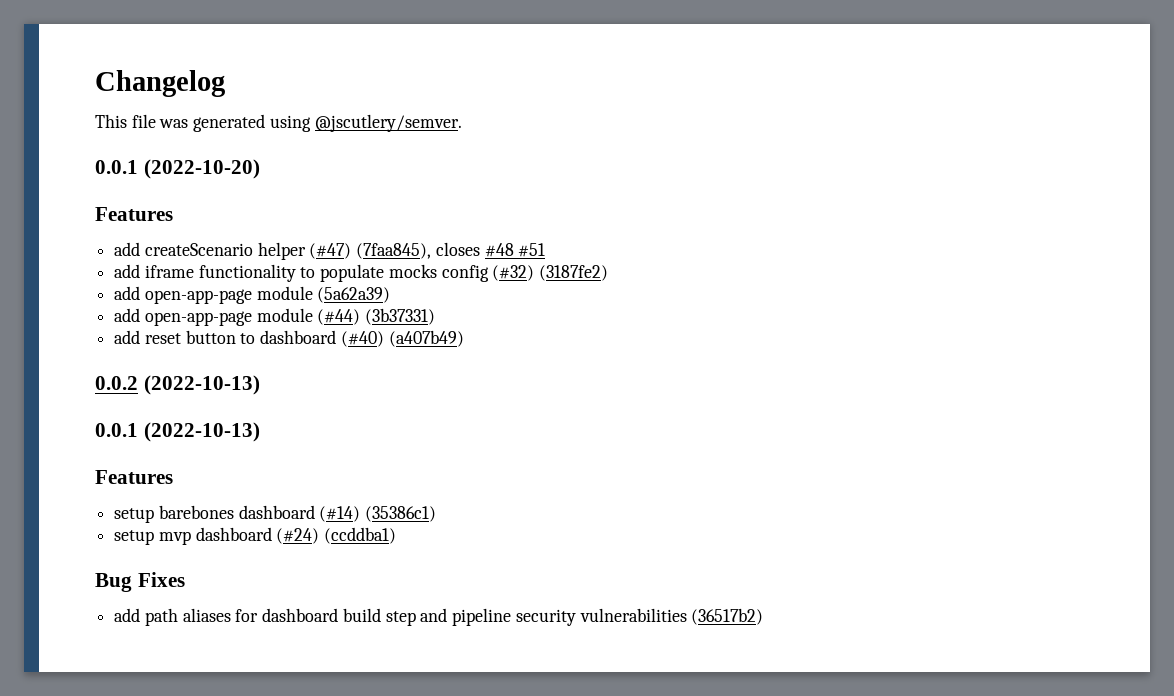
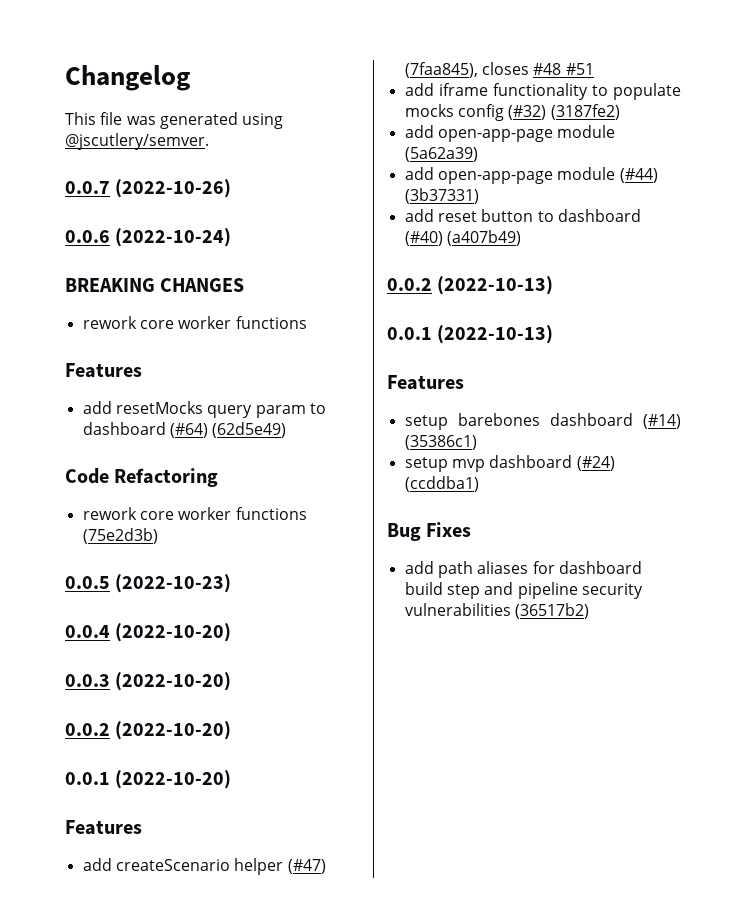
(462, 123) none -> [65,179,232,198] [65,228,232,247] [65,278,245,292] [82,316,307,329] [65,363,142,378] [82,401,326,418] [82,422,287,438] [65,468,219,487] [82,507,307,520] [82,528,158,544] [65,574,232,593] [65,623,232,642] [65,672,232,691] [65,721,232,740] // 0.0.7 (2022-10-26) // 0.0.6 (2022-10-24) // BREAKING CHANGES // rework core worker functions // Features // add resetMocks query param to dashboard (#64) (62d5e49) // Code Refactoring // rework core worker functions (75e2d3b) // 0.0.5 (2022-10-23) // 0.0.4 (2022-10-20) // 0.0.3 (2022-10-20) // 0.0.2 (2022-10-20)

